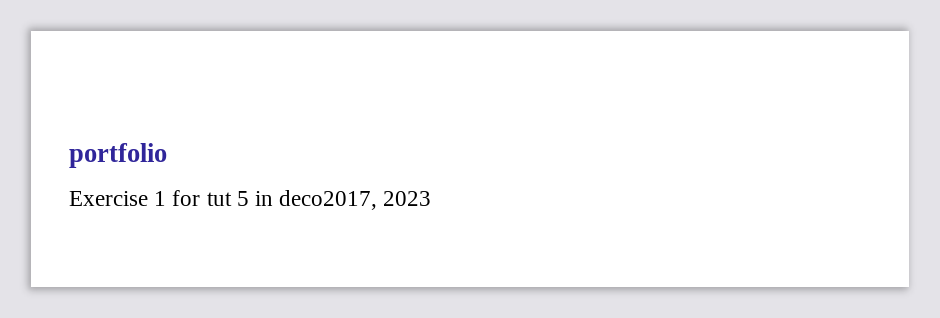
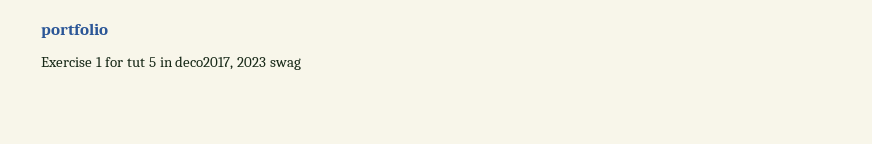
(432, 198) none -> [270,58,302,70] swag

